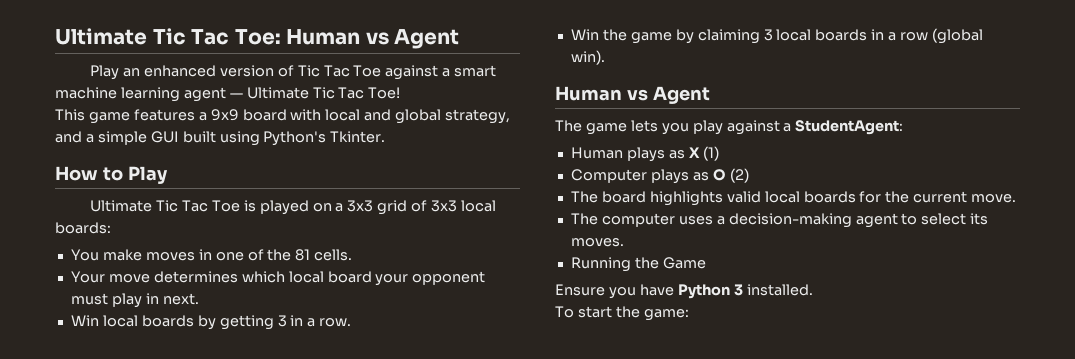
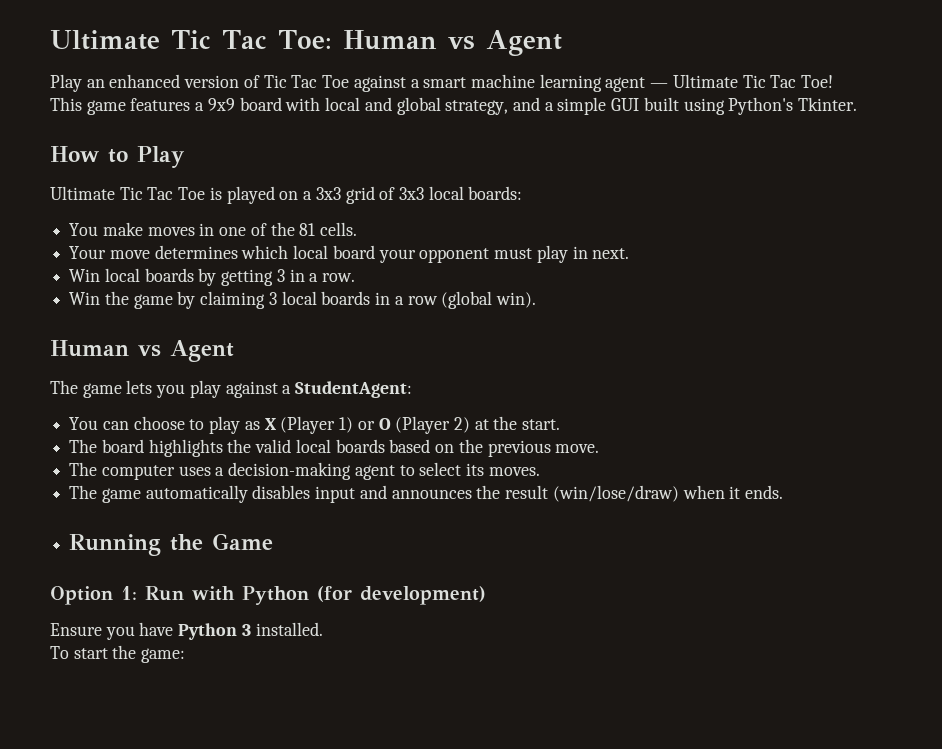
[570,146,719,162] [570,168,749,184] Human plays as X (1) // Computer plays as O (2) -> [69,416,561,434] You can choose to play as X (Player 1) or O (Player 2) at the start.
(723, 198) none -> [227,439,252,453] the
[859,191,968,203] for the current -> [389,439,551,457] based on the previous
[570,257,706,272] Running the Game -> [69,485,783,503] [69,533,274,556] [50,586,486,605] The game automatically disables input and announces the result (win/lose/draw) when it ends. // Running the Game // Option 1: Run with Python (for development)

